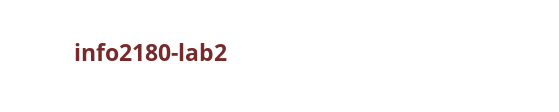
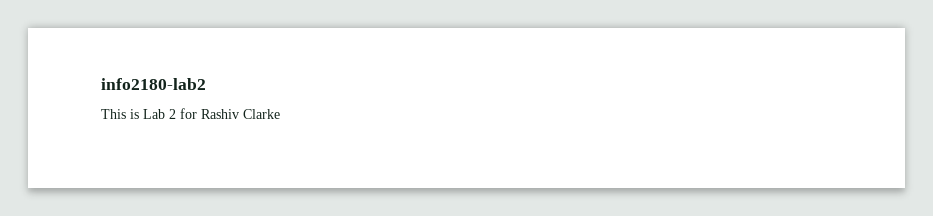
(227, 52) none -> [101,108,280,119] // This is Lab 2 for Rashiv Clarke

